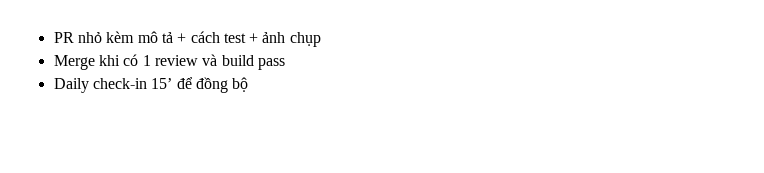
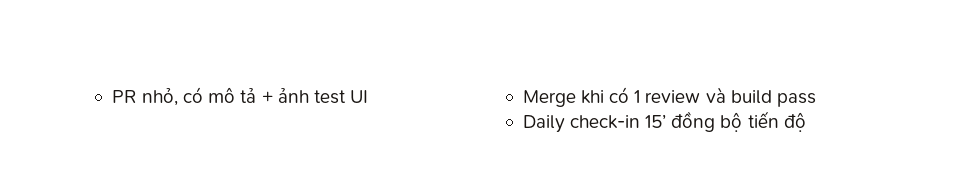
[77,31,135,43] nhỏ kèm -> [142,87,204,106] nhỏ, có
[190,31,321,47] cách test + ảnh chụp -> [277,88,368,104] ảnh test UI
[176,77,193,89] để -> (667, 121) none
(249, 84) none -> [747,111,806,132] tiến độ

